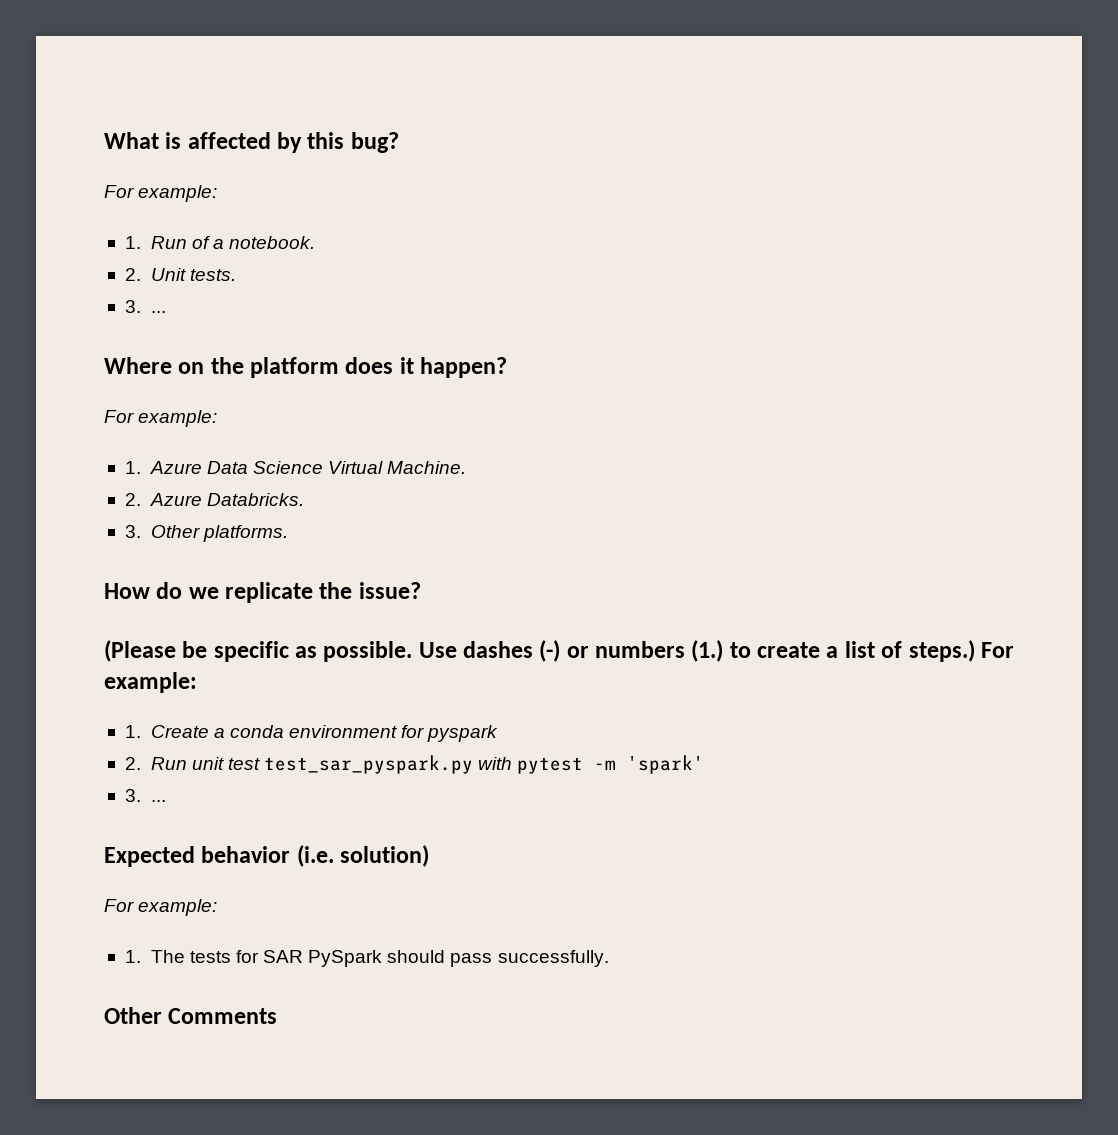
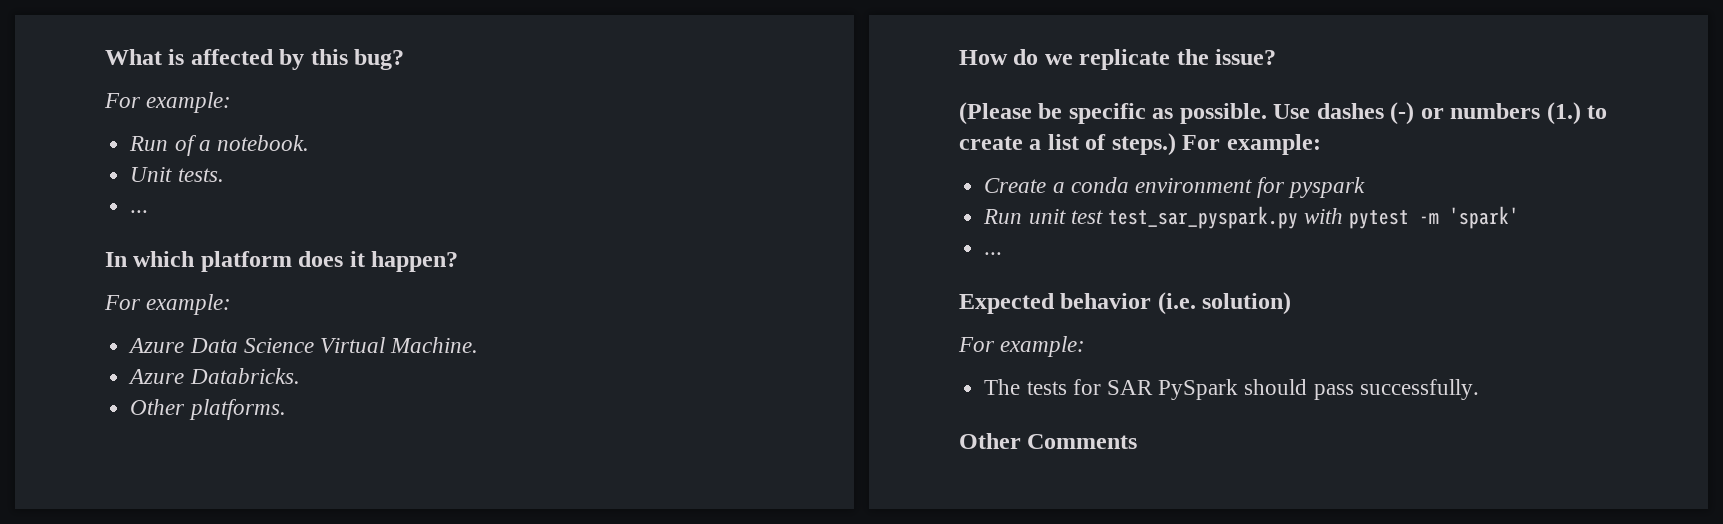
[124,236,141,249] 1. -> (232, 102) none
[124,268,141,281] 2. -> (309, 143) none
[124,300,166,313] [104,357,244,374] 3. ... // Where on the -> [130,210,149,213] [105,251,195,267] ... // In which
[124,461,141,474] 1. -> (232, 304) none
[124,493,141,506] 2. -> (479, 345) none
[124,525,141,538] 3. -> (300, 376) none
[124,725,141,738] 1. -> (1321, 144) none
[124,757,141,770] 2. -> (1366, 187) none
[124,789,141,802] 3. -> (1520, 217) none
[124,950,141,963] 1. -> (1086, 346) none

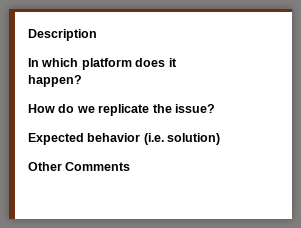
[105,49,405,70] [104,92,232,113] [129,135,309,156] [130,167,224,182] [130,210,149,213] What is affected by this bug? // For example: // Run of a notebook. // Unit tests. // ... -> [28,29,97,41] Description
[104,294,232,315] [128,337,479,353] [128,368,300,384] [130,399,286,420] // For example: // Azure Data Science Virtual Machine. // Azure Databricks. // Other platforms. -> (82, 81) none
[959,102,1608,125] [959,133,1321,156] [984,177,1366,198] [983,206,1520,229] [984,252,1003,255] [959,292,1292,315] [958,336,1086,357] [984,379,1479,400] (Please be specific as possible. Use dashes (-) or numbers (1.) to create a list of steps.) For example: // Create a conda environment for pyspark // Run unit test test_sar_pyspark.py with pytest -m 'spark' // ... // Expected behavior (i.e. solution) // For example: // The tests for SAR PySpark should pass successfully. -> [28,133,221,145] Expected behavior (i.e. solution)

